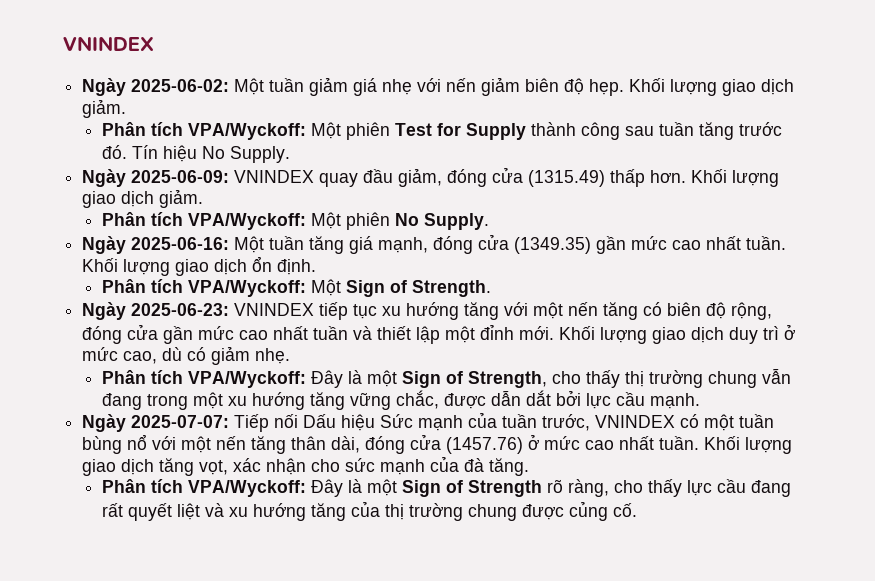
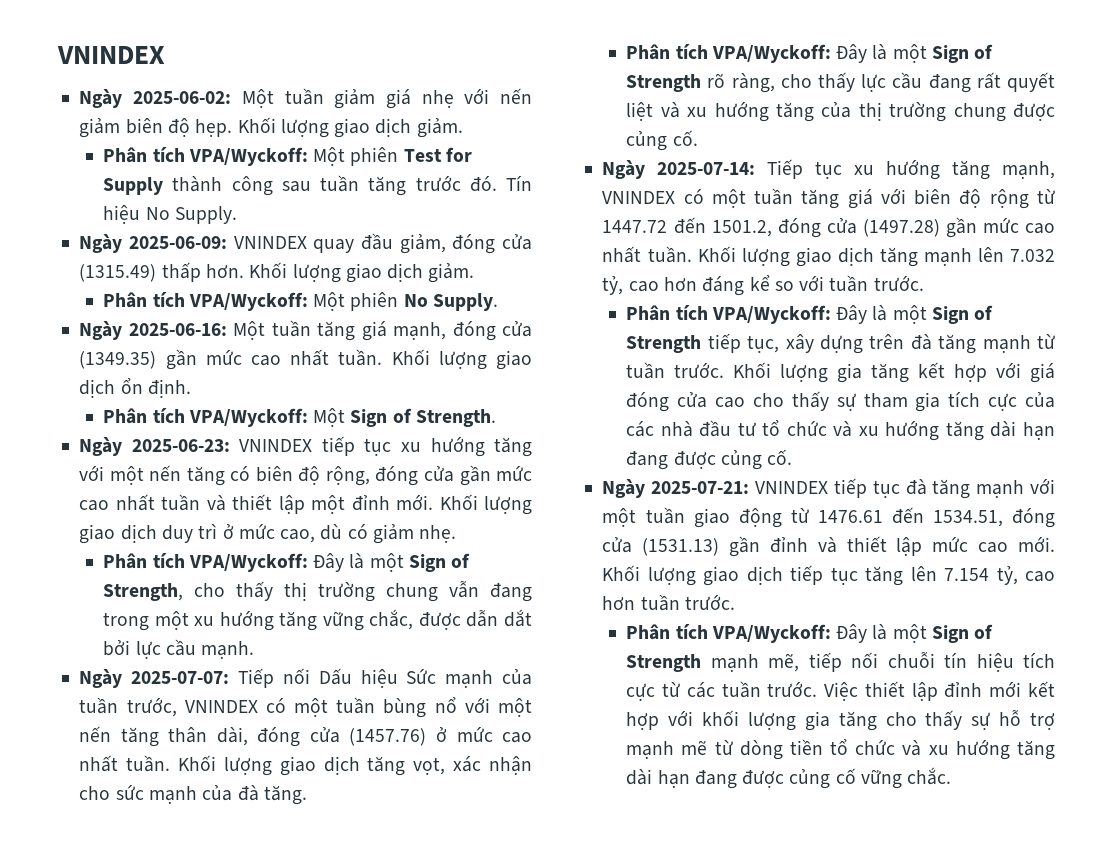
(637, 510) none -> [602,159,1055,180] [602,188,1055,209] [602,217,1055,238] [602,246,1055,267] [602,275,924,296] [626,305,994,324] [626,333,1055,354] [626,362,1055,383] [626,391,1055,412] [626,420,1055,441] [626,449,793,470] [602,478,1055,499] [602,507,1055,528] [602,536,1055,557] [602,565,1055,586] [602,594,735,611] [626,624,994,643] [626,652,1055,672] [626,681,1055,701] [626,710,1055,731] [626,739,1055,760] [626,767,952,789] // Ngày 2025-07-14: Tiếp tục xu hướng tăng mạnh, VNINDEX có một tuần tăng giá với biên độ rộng từ 1447.72 đến 1501.2, đóng cửa (1497.28) gần mức cao nhất tuần. Khối lượng giao dịch tăng mạnh lên 7.032 tỷ, cao hơn đáng kể so với tuần trước. // Phân tích VPA/Wyckoff: Đây là một Sign of Strength tiếp tục, xây dựng trên đà tăng mạnh từ tuần trước. Khối lượng gia tăng kết hợp với giá đóng cửa cao cho thấy sự tham gia tích cực của các nhà đầu tư tổ chức và xu hướng tăng dài hạn đang được củng cố. // Ngày 2025-07-21: VNINDEX tiếp tục đà tăng mạnh với một tuần giao động từ 1476.61 đến 1534.51, đóng cửa (1531.13) gần đỉnh và thiết lập mức cao mới. Khối lượng giao dịch tiếp tục tăng lên 7.154 tỷ, cao hơn tuần trước. // Phân tích VPA/Wyckoff: Đây là một Sign of Strength mạnh mẽ, tiếp nối chuỗi tín hiệu tích cực từ các tuần trước. Việc thiết lập đỉnh mới kết hợp với khối lượng gia tăng cho thấy sự hỗ trợ mạnh mẽ từ dòng tiền tổ chức và xu hướng tăng dài hạn đang được củng cố vững chắc.

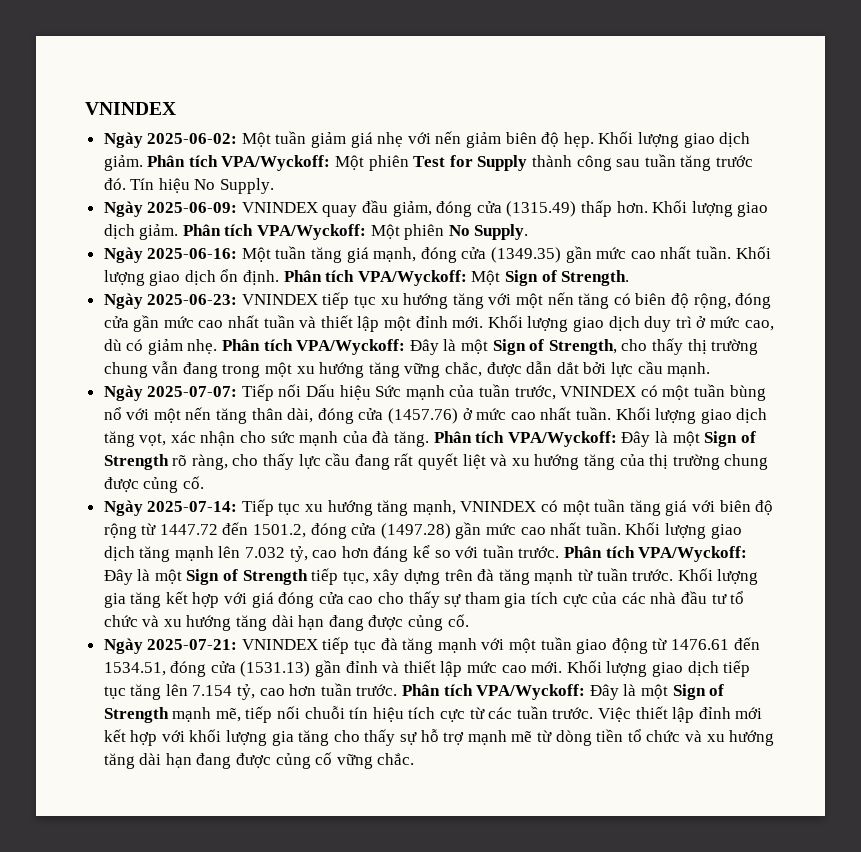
(463, 128) // -> (143, 163) none
(475, 273) // -> (179, 232) none
(191, 388) // -> (280, 277) none
(457, 534) // -> (218, 346) none
(307, 795) // -> (430, 439) none
(924, 283) // -> (560, 552) none
(735, 602) // -> (398, 690) none

